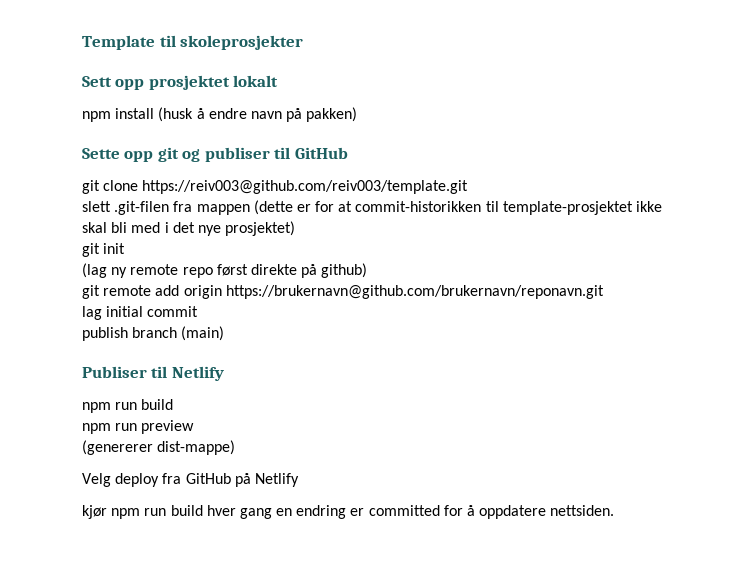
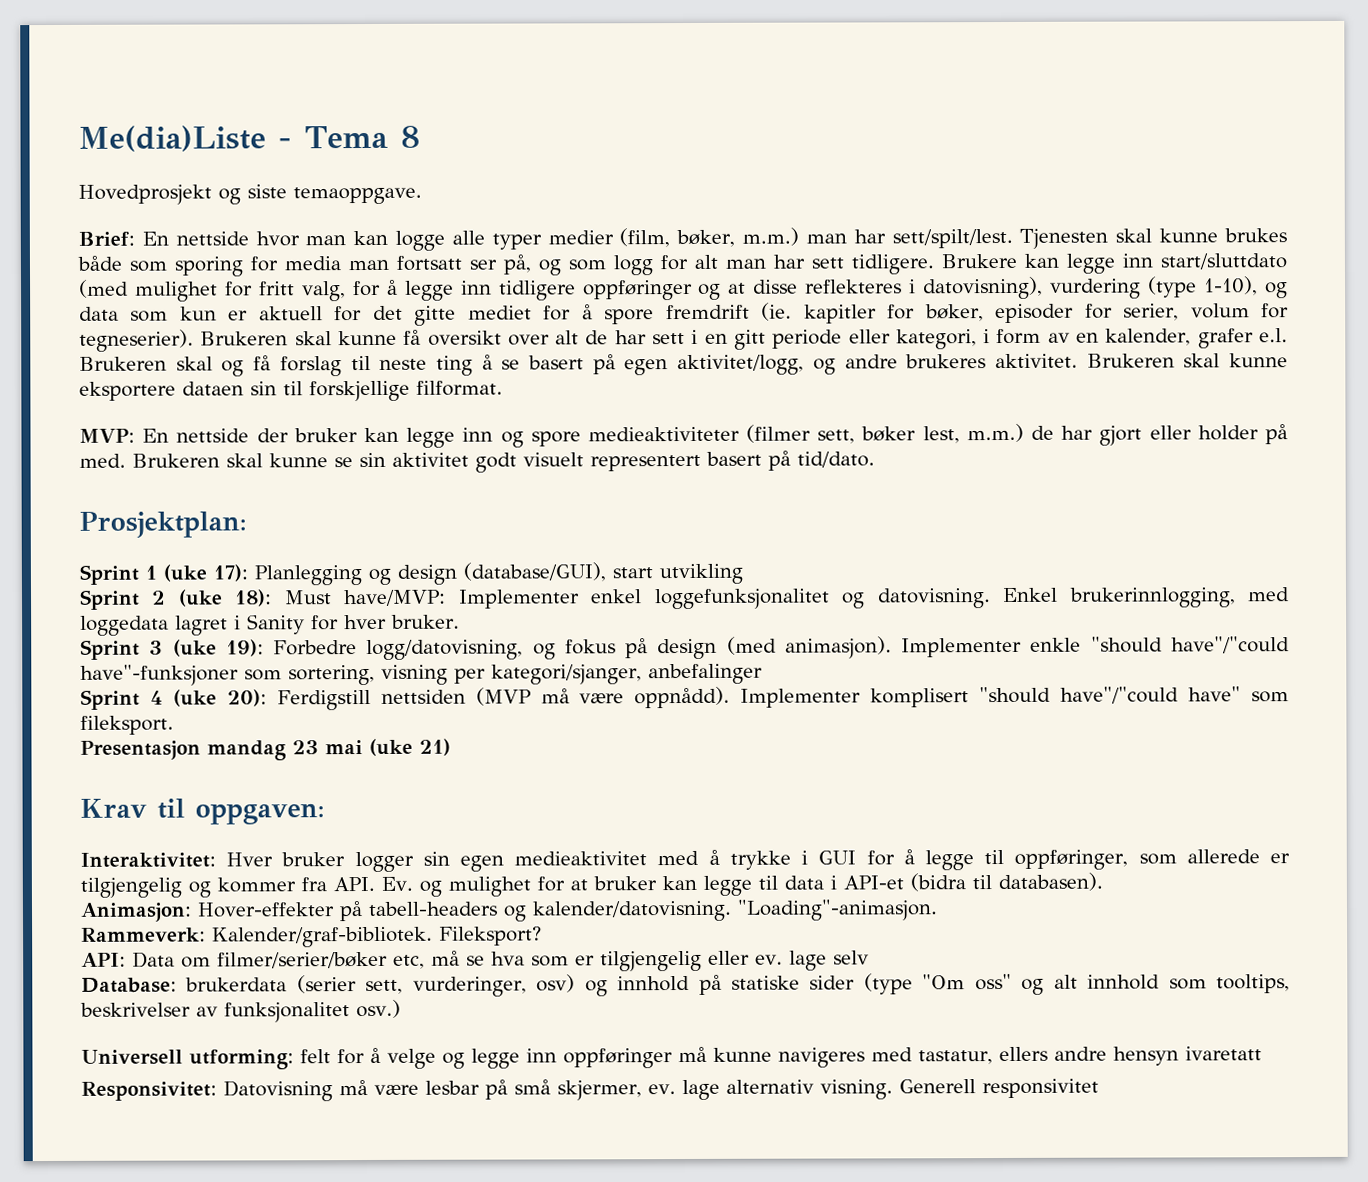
[82,35,304,50] [82,75,279,90] [82,107,358,122] [82,147,348,162] [82,180,469,194] [82,200,663,215] [82,221,296,236] [82,243,126,257] [82,263,368,278] [82,285,604,299] [82,306,199,320] [82,326,225,341] [82,366,224,381] [82,399,174,413] [82,420,195,434] [82,440,236,455] [82,473,299,487] [82,505,615,519] Template til skoleprosjekter // Sett opp prosjektet lokalt // npm install (husk å endre navn på pakken) // Sette opp git og publiser til GitHub // git clone https://reiv003@github.com/reiv003/template.git // slett .git-filen fra mappen (dette er for at commit-historikken til template-prosjektet ikke skal bli med i det nye prosjektet) // git init // (lag ny remote repo først direkte på github) // git remote add origin https://brukernavn@github.com/brukernavn/reponavn.git // lag initial commit // publish branch (main) // Publiser til Netlify // npm run build // npm run preview // (genererer dist-mappe) // Velg deploy fra GitHub på Netlify // kjør npm run build hver gang en endring er committed for å oppdatere nettsiden. -> [78,125,420,152] [78,184,422,205] [78,227,1288,251] [77,253,1287,277] [79,276,1289,302] [79,302,1290,326] [79,328,1288,352] [79,353,1289,377] [79,380,503,402] [79,423,1288,448] [79,450,875,473] [79,511,247,538] [79,562,743,586] [79,587,1290,610] [80,614,460,636] [80,636,1290,660] [80,663,763,686] [80,686,1289,711] [80,715,174,735] [80,738,451,761] [80,798,325,825] [80,849,1291,873] [80,872,1103,898] [80,899,938,922] [81,926,542,948] [81,950,869,972] [81,973,1290,997] [80,999,401,1023] [81,1046,1262,1070] [81,1078,1099,1102] Me(dia)Liste - Tema 8 // Hovedprosjekt og siste temaoppgave. // Brief: En nettside hvor man kan logge alle typer medier (film, bøker, m.m.) man har sett/spilt/lest. Tjenesten skal kunne brukes både som sporing for media man fortsatt ser på, og som logg for alt man har sett tidligere. Brukere kan legge inn start/sluttdato (med mulighet for fritt valg, for å legge inn tidligere oppføringer og at disse reflekteres i datovisning), vurdering (type 1-10), og data som kun er aktuell for det gitte mediet for å spore fremdrift (ie. kapitler for bøker, episoder for serier, volum for tegneserier). Brukeren skal kunne få oversikt over alt de har sett i en gitt periode eller kategori, i form av en kalender, grafer e.l. Brukeren skal og få forslag til neste ting å se basert på egen aktivitet/logg, og andre brukeres aktivitet. Brukeren skal kunne eksportere dataen sin til forskjellige filformat. // MVP: En nettside der bruker kan legge inn og spore medieaktiviteter (filmer sett, bøker lest, m.m.) de har gjort eller holder på med. Brukeren skal kunne se sin aktivitet godt visuelt representert basert på tid/dato. // Prosjektplan: // Sprint 1 (uke 17): Planlegging og design (database/GUI), start utvikling // Sprint 2 (uke 18): Must have/MVP: Implementer enkel loggefunksjonalitet og datovisning. Enkel brukerinnlogging, med loggedata lagret i Sanity for hver bruker. // Sprint 3 (uke 19): Forbedre logg/datovisning, og fokus på design (med animasjon). Implementer enkle "should have"/"could have"-funksjoner som sortering, visning per kategori/sjanger, anbefalinger // Sprint 4 (uke 20): Ferdigstill nettsiden (MVP må være oppnådd). Implementer komplisert "should have"/"could have" som fileksport. // Presentasjon mandag 23 mai (uke 21) // Krav til oppgaven: // Interaktivitet: Hver bruker logger sin egen medieaktivitet med å trykke i GUI for å legge til oppføringer, som allerede er tilgjengelig og kommer fra API. Ev. og mulighet for at bruker kan legge til data i API-et (bidra til databasen). // Animasjon: Hover-effekter på tabell-headers og kalender/datovisning. "Loading"-animasjon. // Rammeverk: Kalender/graf-bibliotek. Fileksport? // API: Data om filmer/serier/bøker etc, må se hva som er tilgjengelig eller ev. lage selv // Database: brukerdata (serier sett, vurderinger, osv) og innhold på statiske sider (type "Om oss" og alt innhold som tooltips, beskrivelser av funksjonalitet osv.) // Universell utforming: felt for å velge og legge inn oppføringer må kunne navigeres med tastatur, ellers andre hensyn ivaretatt // Responsivitet: Datovisning må være lesbar på små skjermer, ev. lage alternativ visning. Generell responsivitet

